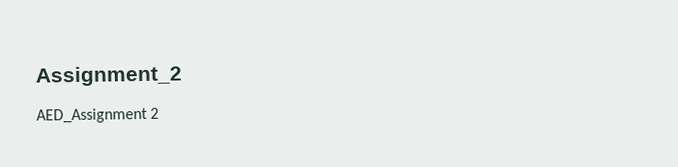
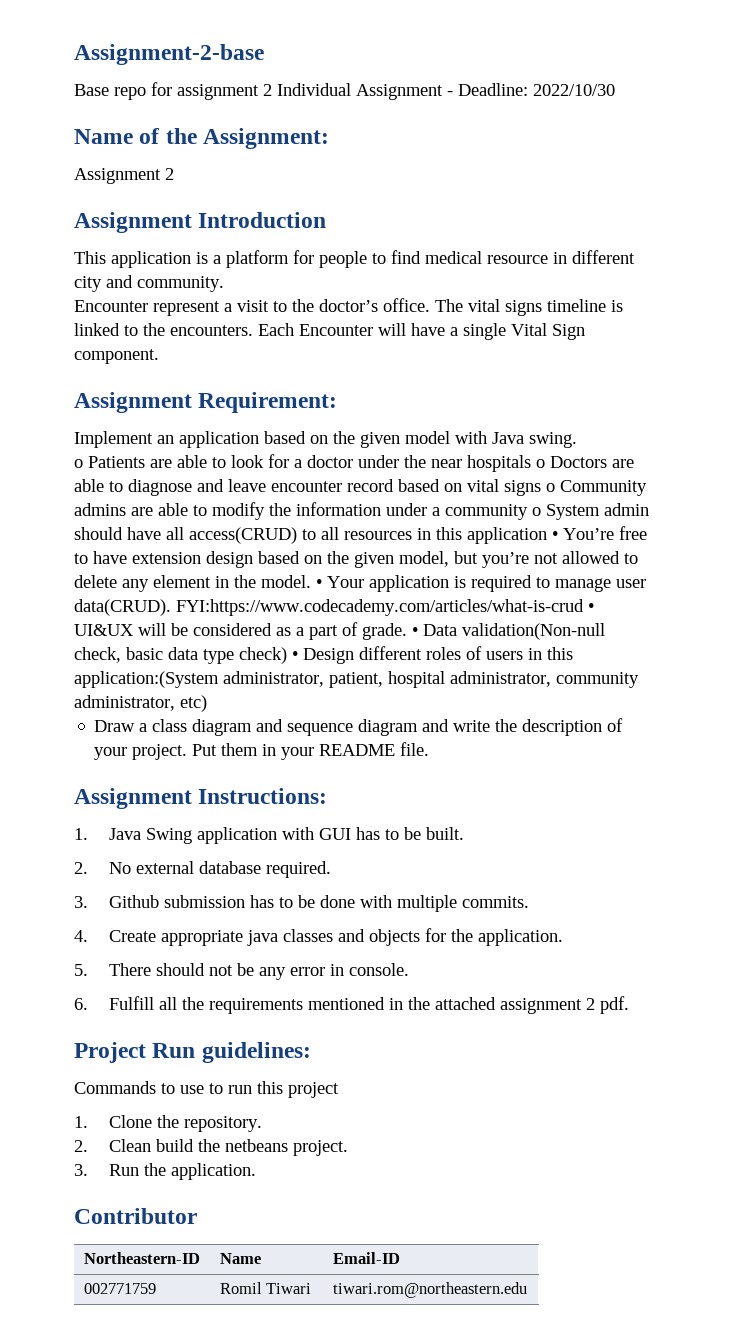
[35,65,182,87] [36,107,160,124] Assignment_2 // AED_Assignment 2 -> [74,44,264,65] [74,82,615,100] [74,128,330,149] [74,168,174,184] [74,212,327,233] [74,250,635,268] [74,275,224,292] [74,298,623,316] [74,323,585,340] [74,349,159,364] [74,392,338,413] [74,431,577,448] [74,454,634,472] [74,479,647,496] [74,502,649,520] [74,526,647,544] [74,551,638,568] [74,575,646,592] [74,599,594,616] [74,622,605,640] [74,646,573,664] [74,671,639,688] [74,695,207,712] [94,718,624,736] [94,742,430,760] [74,788,328,809] [74,827,465,844] [74,861,332,878] [74,895,530,912] [74,928,564,946] [74,963,410,980] [74,996,630,1014] [74,1042,311,1063] [74,1081,339,1098] [74,1115,263,1132] [74,1139,349,1156] [74,1163,257,1180] [74,1208,197,1224] [83,1252,200,1264] [219,1253,261,1264] [332,1252,400,1264] [83,1283,156,1294] [219,1282,312,1294] [332,1282,527,1298] Assignment-2-base // Base repo for assignment 2 Individual Assignment - Deadline: 2022/10/30 // Name of the Assignment: // Assignment 2 // Assignment Introduction // This application is a platform for people to find medical resource in different city and community. // Encounter represent a visit to the doctor’s office. The vital signs timeline is linked to the encounters. Each Encounter will have a single Vital Sign component. // Assignment Requirement: // Implement an application based on the given model with Java swing. // o Patients are able to look for a doctor under the near hospitals o Doctors are able to diagnose and leave encounter record based on vital signs o Community admins are able to modify the information under a community o System admin should have all access(CRUD) to all resources in this application • You’re free to have extension design based on the given model, but you’re not allowed to delete any element in the model. • Your application is required to manage user data(CRUD). FYI:https://www.codecademy.com/articles/what-is-crud • UI&UX will be considered as a part of grade. • Data validation(Non-null check, basic data type check) • Design different roles of users in this application:(System administrator, patient, hospital administrator, community administrator, etc) // Draw a class diagram and sequence diagram and write the description of your project. Put them in your README file. // Assignment Instructions: // 1. Java Swing application with GUI has to be built. // 2. No external database required. // 3. Github submission has to be done with multiple commits. // 4. Create appropriate java classes and objects for the application. // 5. There should not be any error in console. // 6. Fulfill all the requirements mentioned in the attached assignment 2 pdf. // Project Run guidelines: // Commands to use to run this project // 1. Clone the repository. // 2. Clean build the netbeans project. // 3. Run the application. // Contributor // Northeastern-ID | Name | Email-ID // 002771759 | Romil Tiwari | tiwari.rom@northeastern.edu

